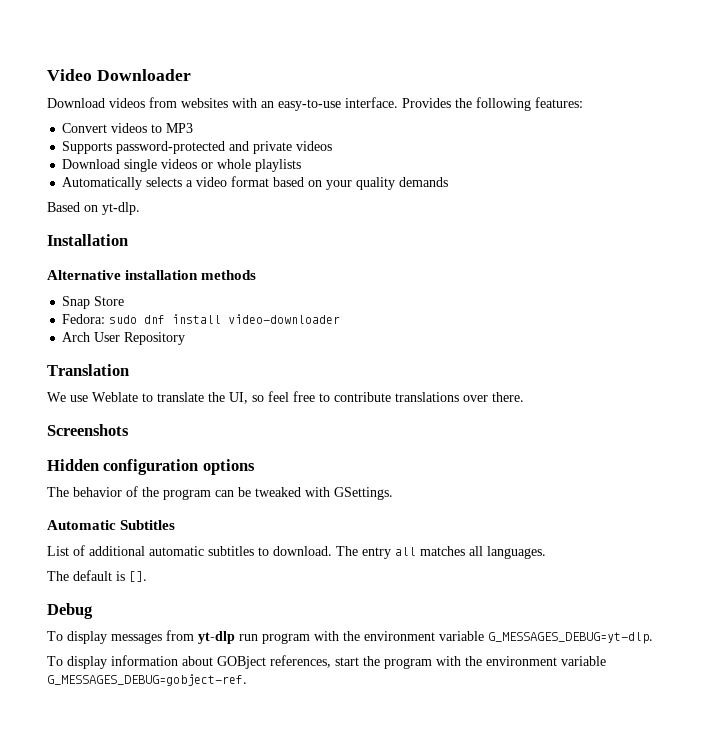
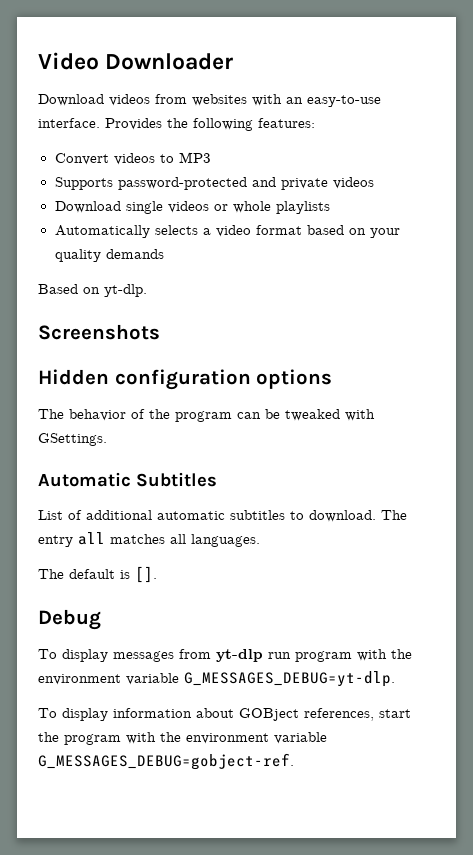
[47,234,128,246] [47,270,257,280] [62,296,125,309] [62,314,341,324] [62,332,186,345] [47,364,129,376] [47,391,524,404] // Installation // Alternative installation methods // Snap Store // Fedora: sudo dnf install video-downloader // Arch User Repository // Translation // We use Weblate to translate the UI, so feel free to contribute translations over there. -> (147, 290) none

